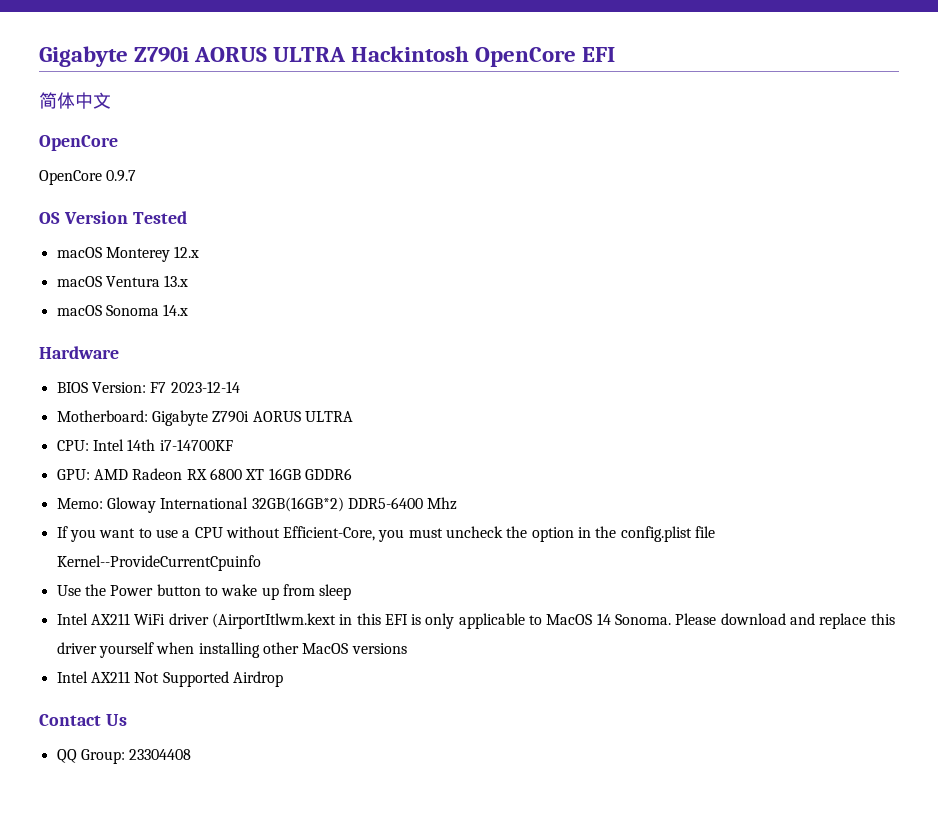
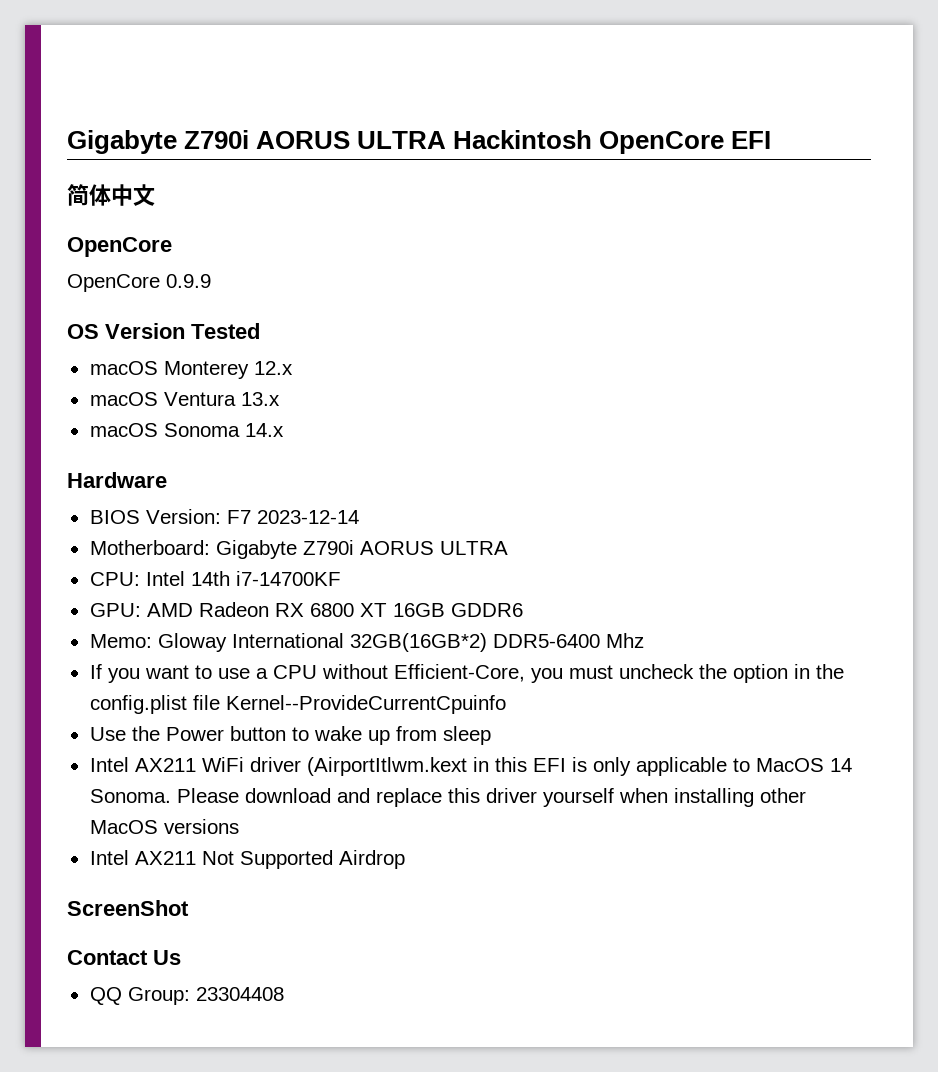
[106,170,137,182] 0.9.7 -> [166,274,211,288] 0.9.9
(283, 679) none -> [67,900,189,916] // ScreenShot

